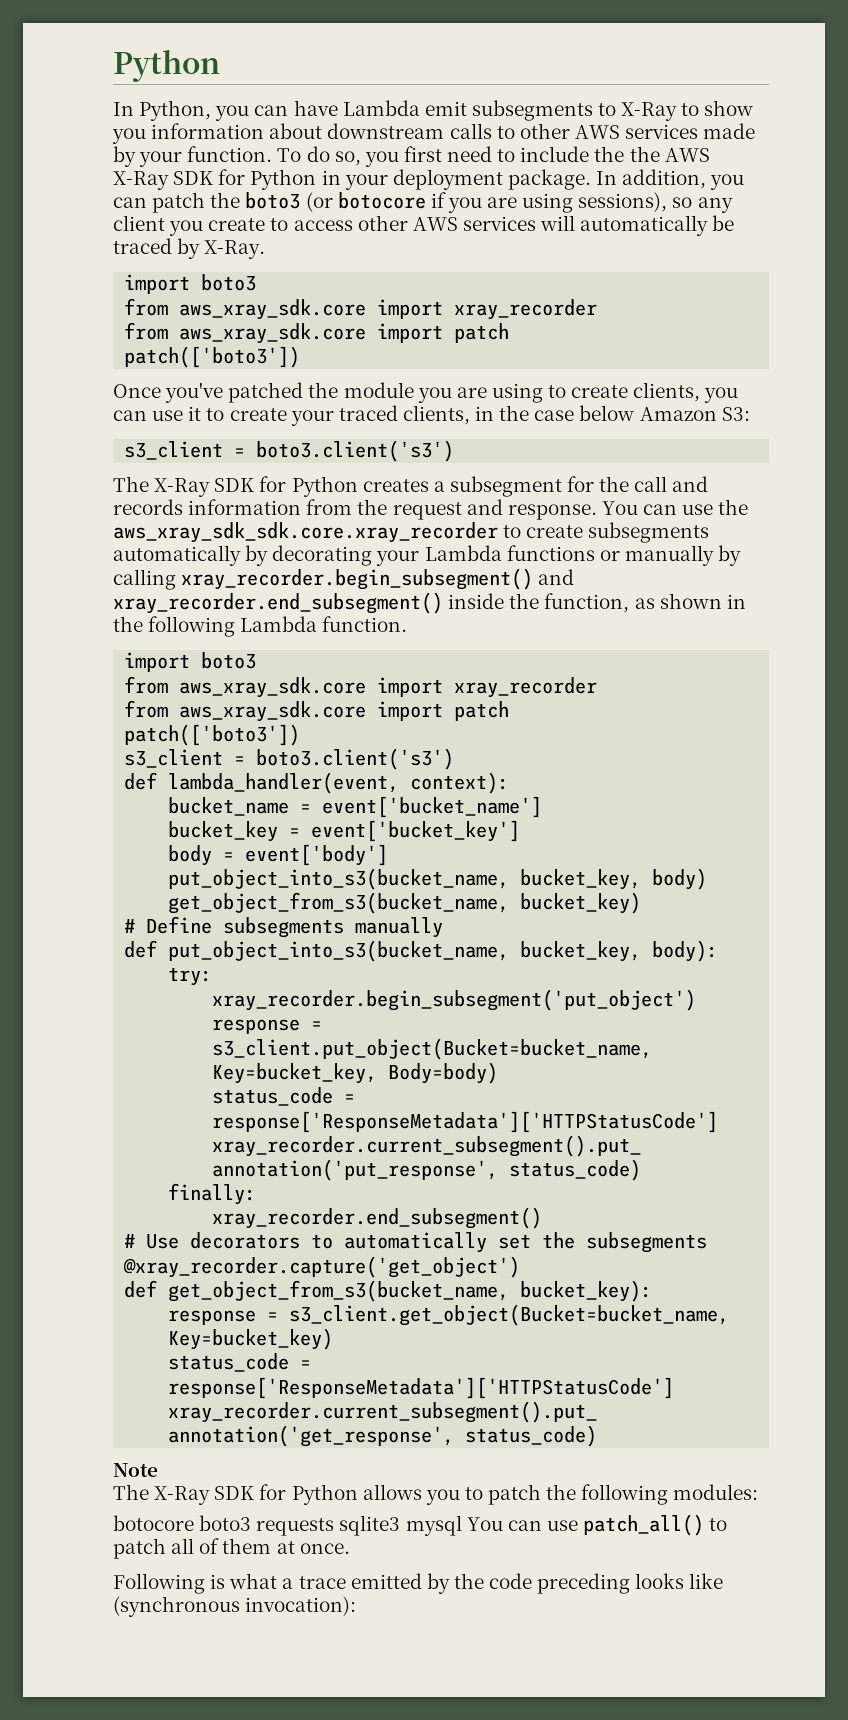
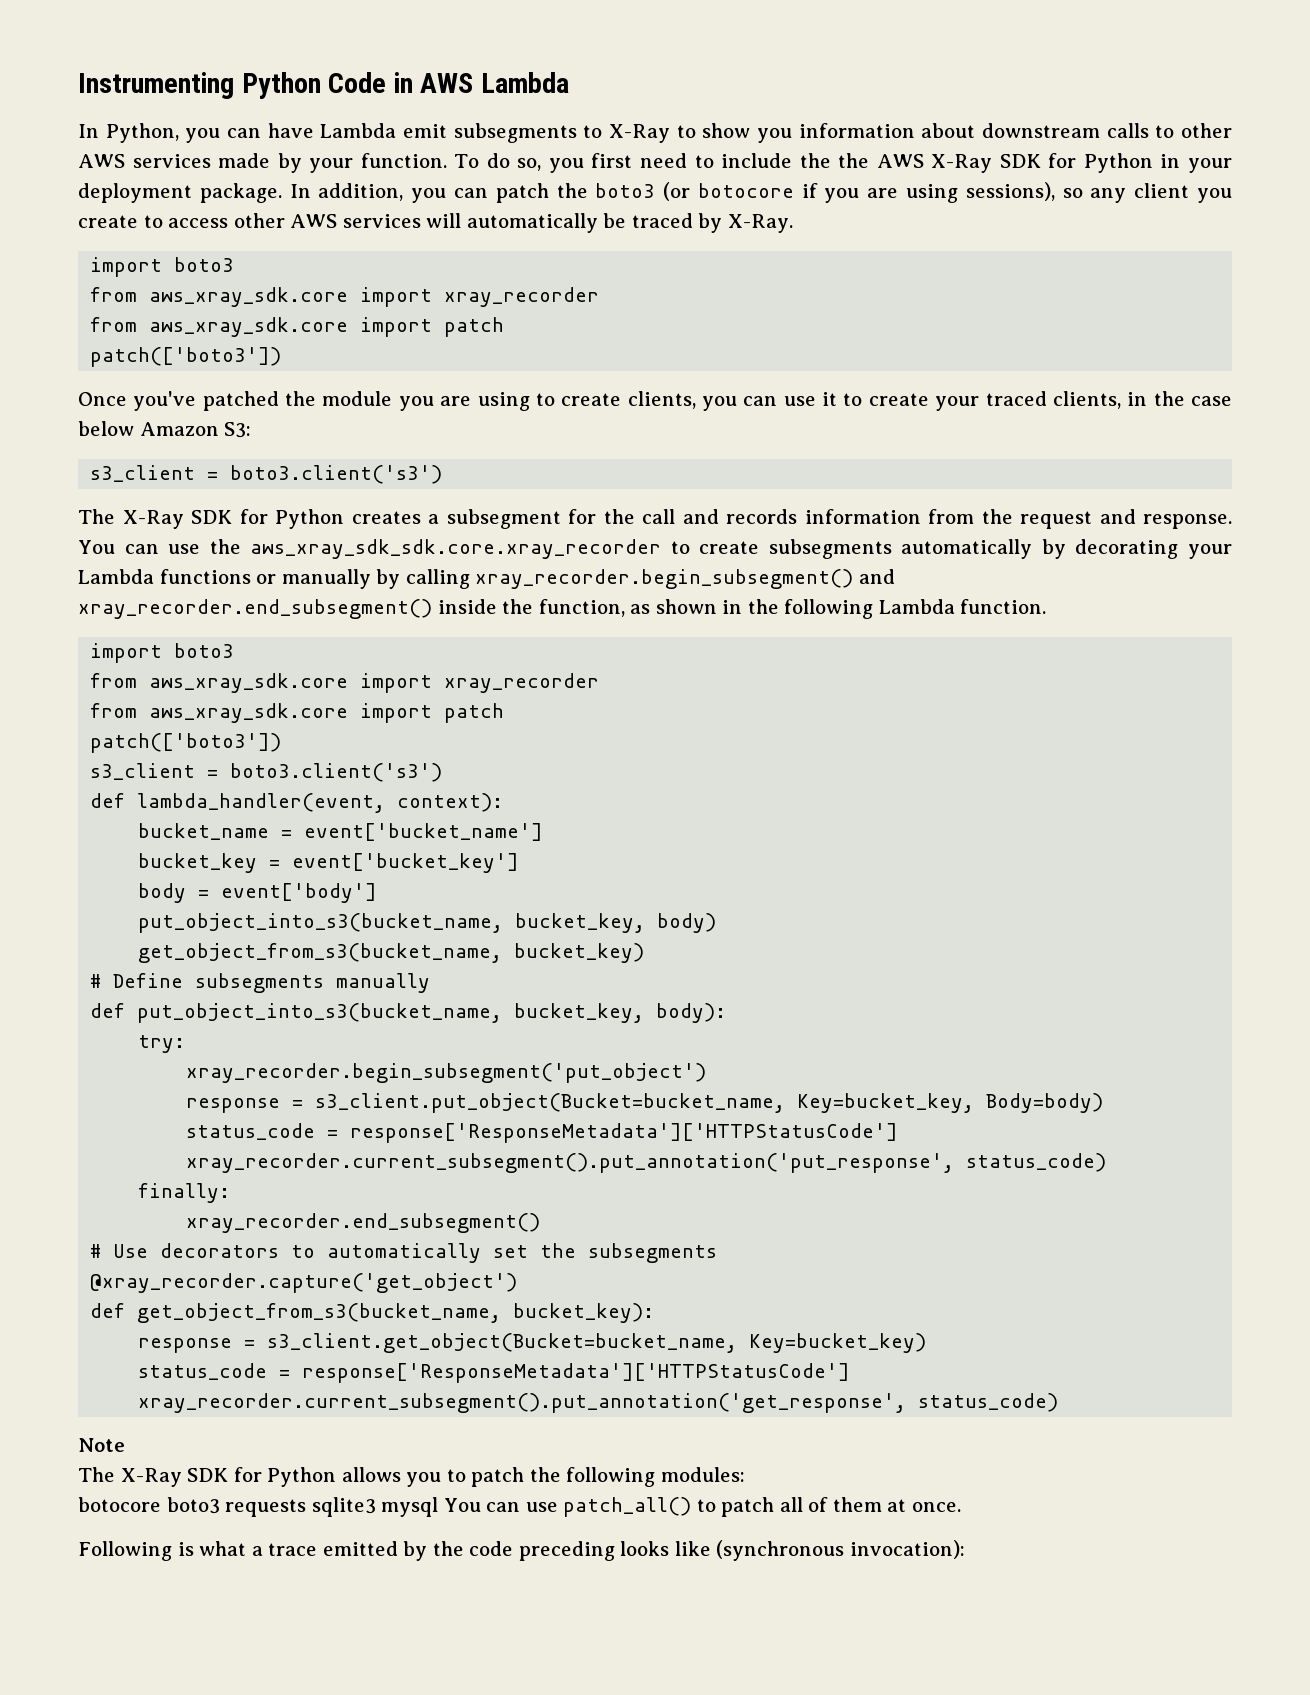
[113,49,220,82] Python -> [78,72,569,99] Instrumenting Python Code in AWS Lambda

